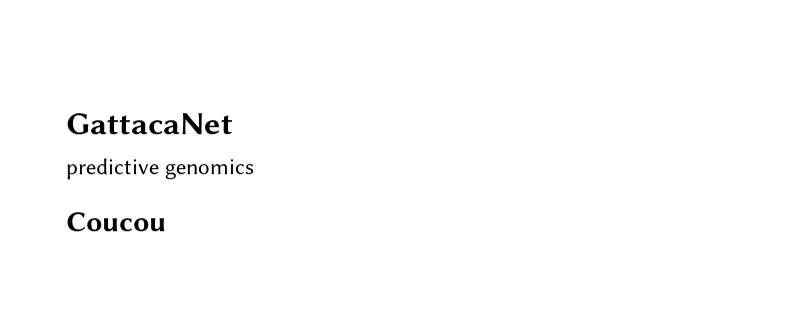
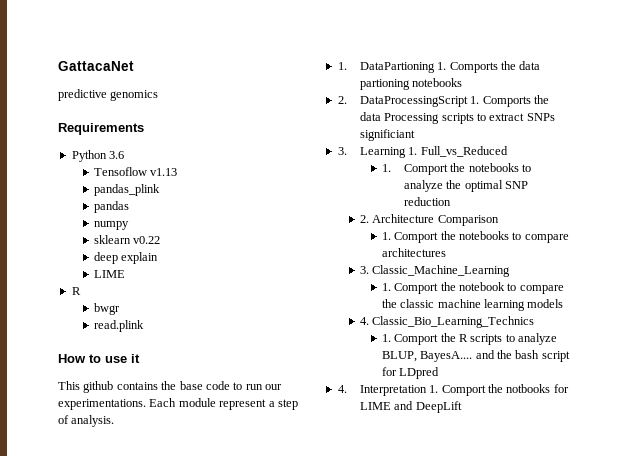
[66,212,167,232] Coucou -> [58,123,144,135] [71,150,125,162] [93,167,178,176] [93,184,160,196] [93,201,129,213] [93,221,129,230] [93,235,161,244] [93,252,159,264] [93,270,125,278] [71,287,81,295] [93,303,120,315] [93,320,144,332] [58,354,140,363] [58,381,282,393] [58,398,298,410] [58,415,115,427] [337,61,541,73] [359,78,463,90] [337,95,549,107] [359,112,555,124] [359,129,415,141] [337,146,508,158] [381,163,532,175] [404,180,529,192] [404,197,452,206] [359,214,499,226] [381,231,569,243] [381,248,446,257] [359,265,511,277] [381,282,564,294] [381,299,564,311] [359,316,535,328] [381,333,558,345] [381,350,570,362] [381,367,440,379] [337,384,569,396] [359,401,462,413] Requirements // Python 3.6 // Tensoflow v1.13 // pandas_plink // pandas // numpy // sklearn v0.22 // deep explain // LIME // R // bwgr // read.plink // How to use it // This github contains the base code to run our experimentations. Each module represent a step of analysis. // 1. DataPartioning 1. Comports the data partioning notebooks // 2. DataProcessingScript 1. Comports the data Processing scripts to extract SNPs significiant // 3. Learning 1. Full_vs_Reduced // 1. Comport the notebooks to analyze the optimal SNP reduction // 2. Architecture Comparison // 1. Comport the notebooks to compare architectures // 3. Classic_Machine_Learning // 1. Comport the notebook to compare the classic machine learning models // 4. Classic_Bio_Learning_Technics // 1. Comport the R scripts to analyze BLUP, BayesA.... and the bash script for LDpred // 4. Interpretation 1. Comport the notbooks for LIME and DeepLift

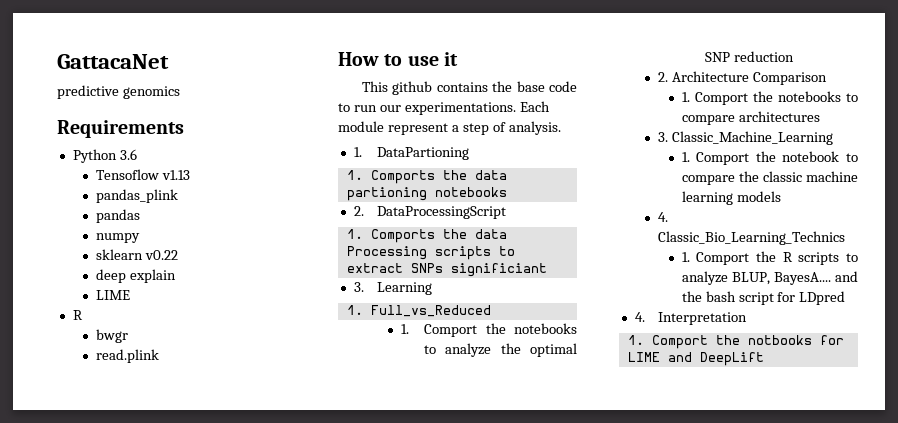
(435, 67) none -> (470, 153) //
(468, 101) none -> (507, 212) //
(406, 152) none -> (433, 288) //
(427, 390) none -> (748, 318) //

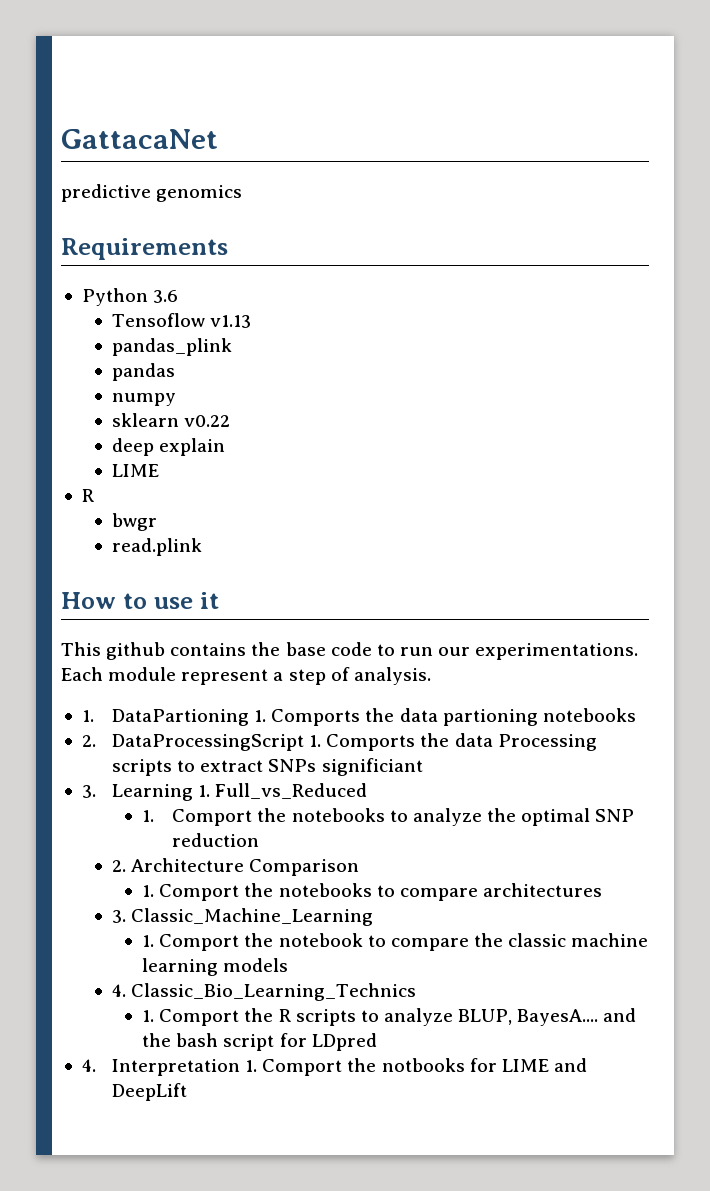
(470, 153) // -> (250, 717) none
(507, 212) // -> (305, 742) none
(433, 288) // -> (194, 792) none
(748, 318) // -> (241, 1067) none

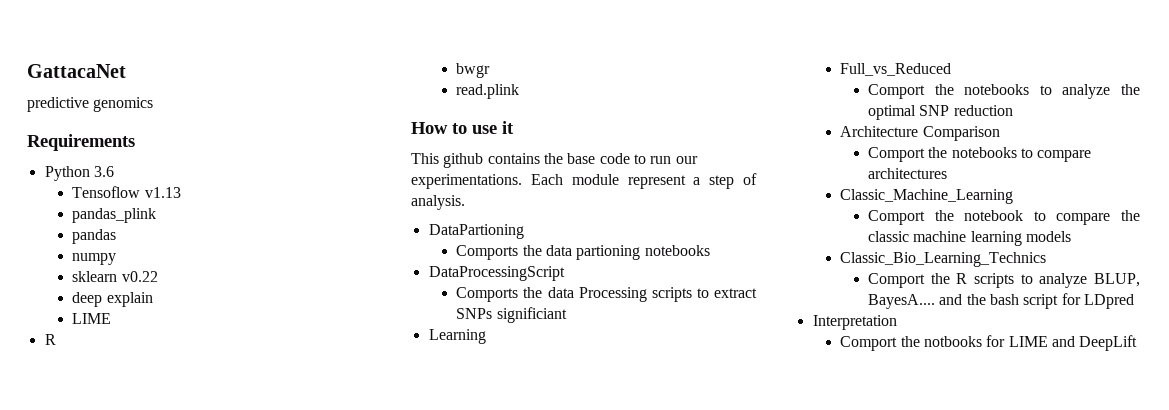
[81,710,94,722] 1. -> (465, 202) none
[254,710,267,722] 1. -> (524, 231) //
[81,735,96,747] 2. -> (710, 250) none
[309,735,322,747] 1. -> (565, 273) //
[81,785,96,798] 3. -> (567, 315) none
[198,785,211,797] 1. -> (486, 336) //
[142,810,155,822] 1. -> (952, 69) none
[112,860,127,872] 2. -> (1013, 110) none
[142,885,155,897] 1. -> (1000, 133) none
[112,910,127,923] 3. -> (948, 173) none
[142,935,155,947] 1. -> (1014, 196) none
[112,984,127,997] 4. -> (1072, 236) none
[142,1010,155,1022] 1. -> (1047, 259) none
[81,1059,96,1072] 4. -> (1135, 301) none
[245,1060,258,1072] 1. -> (897, 322) //

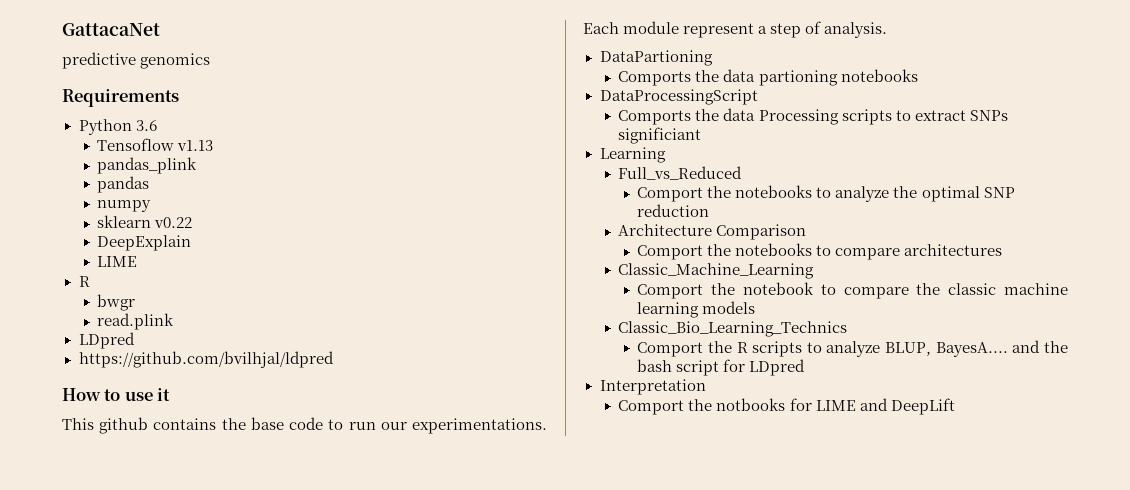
[72,292,153,307] deep explain -> [97,235,192,251] DeepExplain
(520, 91) none -> [78,332,135,349] [78,351,334,368] // LDpred // https://github.com/bvilhjal/ldpred

